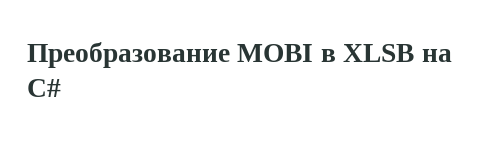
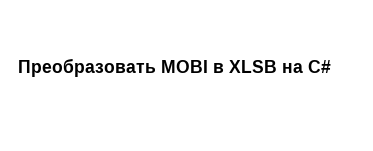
[27,42,230,68] Преобразование -> [18,58,156,77] Преобразовать

